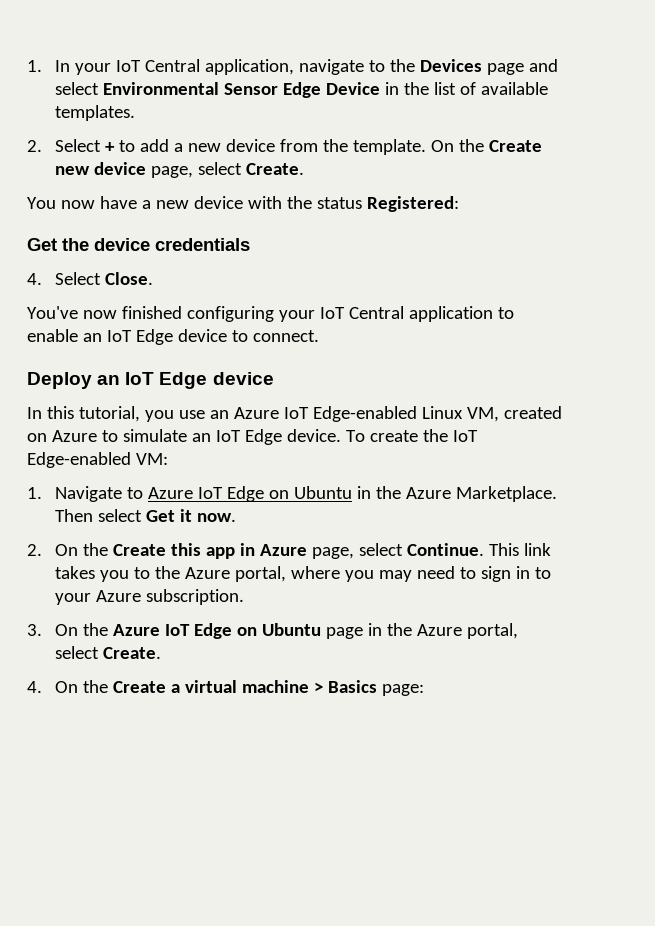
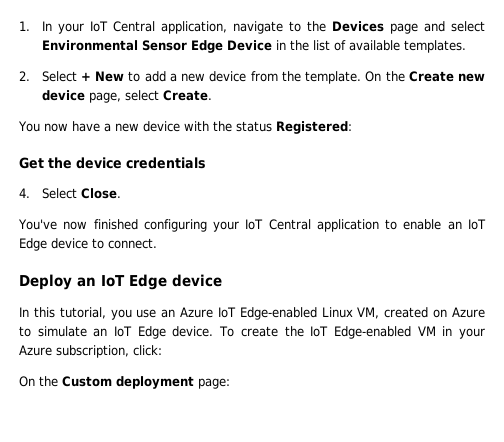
(116, 147) none -> [95,71,125,82] New
[135,453,168,465] [27,486,558,502] [55,509,237,522] [27,543,552,559] [55,566,552,582] [55,589,245,605] [27,623,519,639] [55,646,162,659] [27,680,378,693] VM: // 1. Navigate to Azure IoT Edge on Ubuntu in the Azure Marketplace. Then select Get it now. // 2. On the Create this app in Azure page, select Continue. This link takes you to the Azure portal, where you may need to sign in to your Azure subscription. // 3. On the Azure IoT Edge on Ubuntu page in the Azure portal, select Create. // 4. On the Create a virtual machine > Basics -> [417,326,486,339] [19,345,162,358] [19,376,194,389] VM in your Azure subscription, click: // On the Custom deployment

